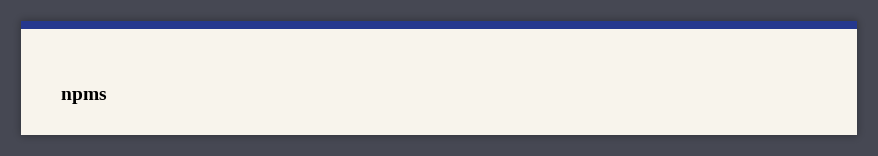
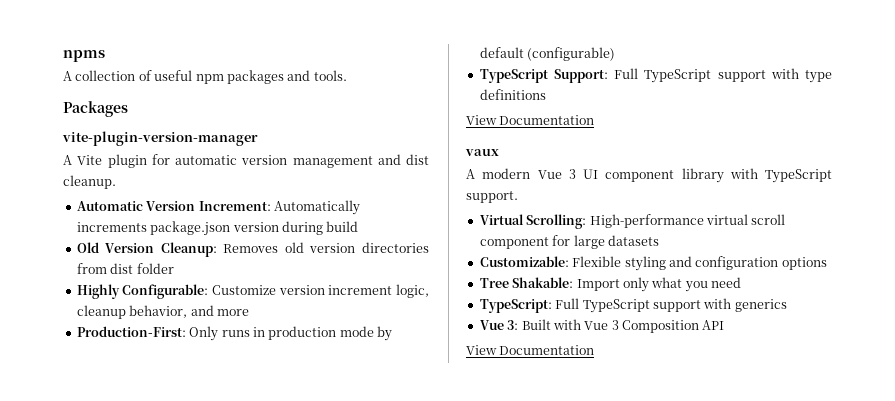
(107, 97) none -> [63,70,347,84] [63,101,128,117] [62,131,258,146] [63,154,429,168] [63,175,116,189] [76,200,360,215] [76,221,359,236] [76,242,429,257] [76,263,174,274] [76,284,429,299] [76,305,249,319] [76,326,392,341] [479,47,616,61] [479,68,832,83] [479,89,546,100] [466,115,595,125] [465,148,499,156] [466,168,832,183] [466,191,518,203] [479,214,786,229] [479,235,659,249] [479,256,827,271] [479,277,741,292] [479,298,787,313] [479,319,725,333] [466,345,595,355] // A collection of useful npm packages and tools. // Packages // vite-plugin-version-manager // A Vite plugin for automatic version management and dist cleanup. // Automatic Version Increment: Automatically increments package.json version during build // Old Version Cleanup: Removes old version directories from dist folder // Highly Configurable: Customize version increment logic, cleanup behavior, and more // Production-First: Only runs in production mode by default (configurable) // TypeScript Support: Full TypeScript support with type definitions // View Documentation // vaux // A modern Vue 3 UI component library with TypeScript support. // Virtual Scrolling: High-performance virtual scroll component for large datasets // Customizable: Flexible styling and configuration options // Tree Shakable: Import only what you need // TypeScript: Full TypeScript support with generics // Vue 3: Built with Vue 3 Composition API // View Documentation

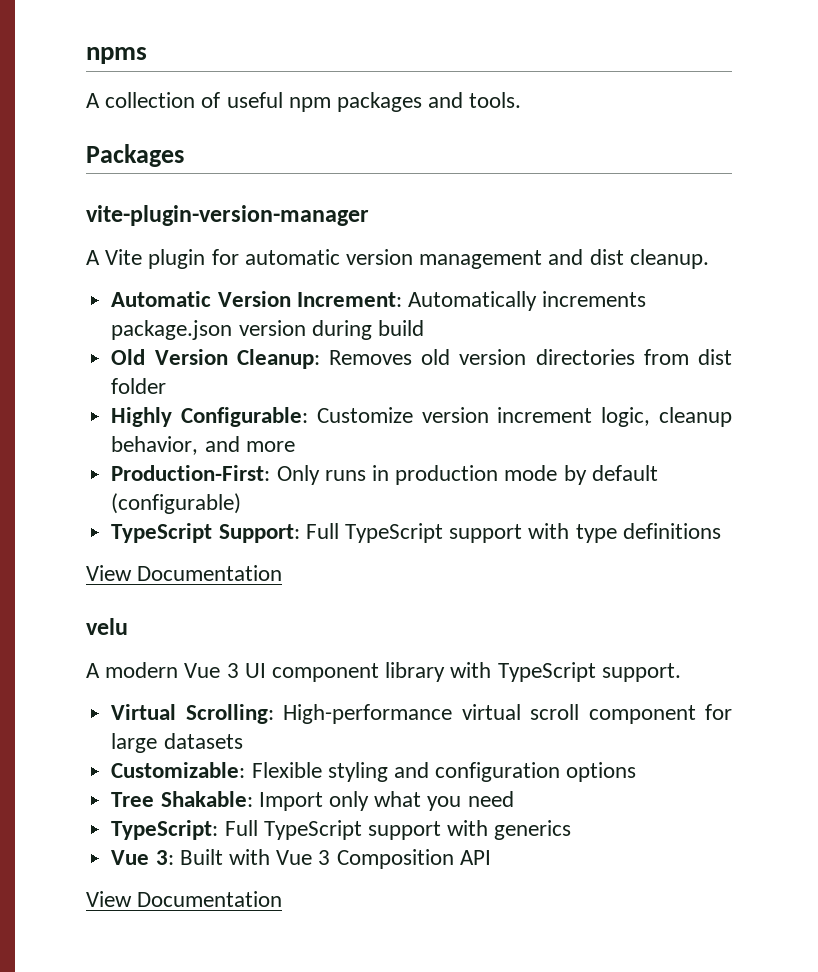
[465,148,499,156] vaux -> [86,618,128,635] velu

